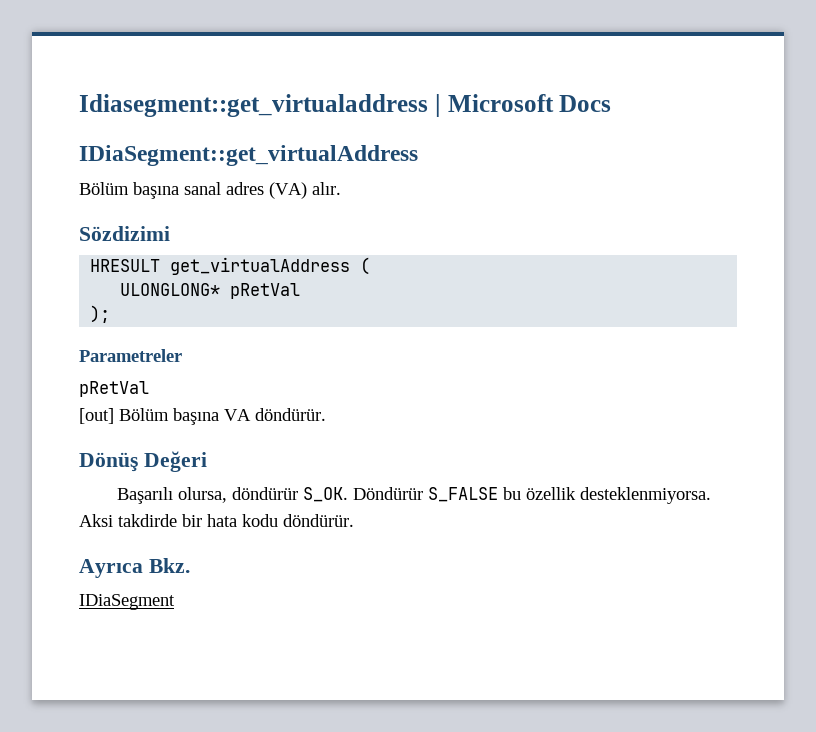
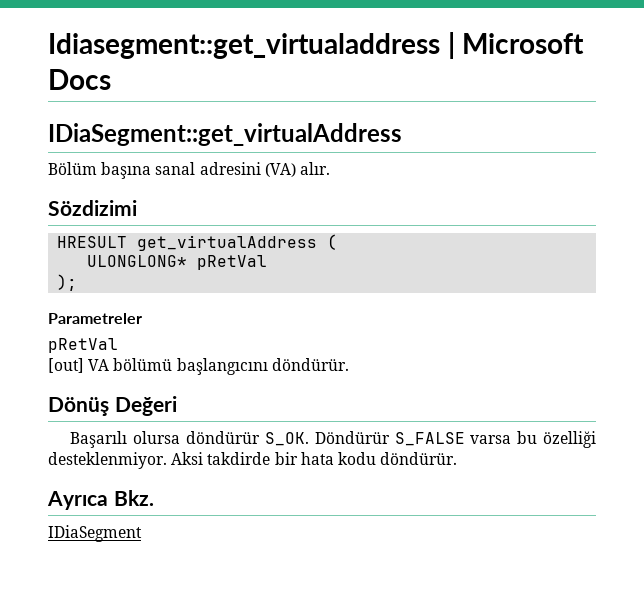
[226,182,264,195] adres -> [199,162,261,175] adresini
[119,408,251,425] Bölüm başına VA -> [88,358,268,375] VA bölümü başlangıcını
[177,487,227,503] olursa, -> [133,431,181,444] olursa
[502,487,711,504] bu özellik desteklenmiyorsa. -> [470,431,596,448] [48,452,167,469] varsa bu özelliği desteklenmiyor.

